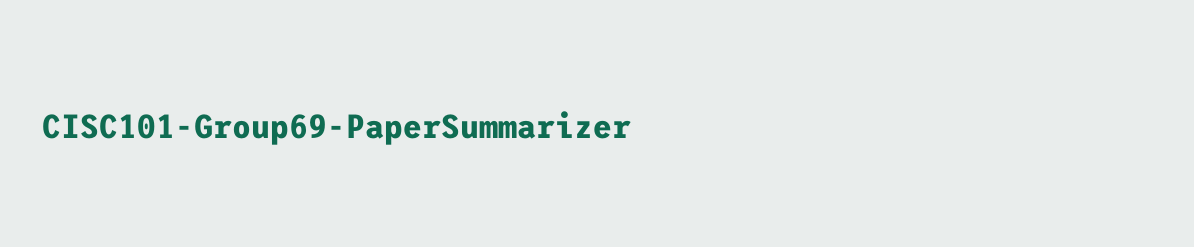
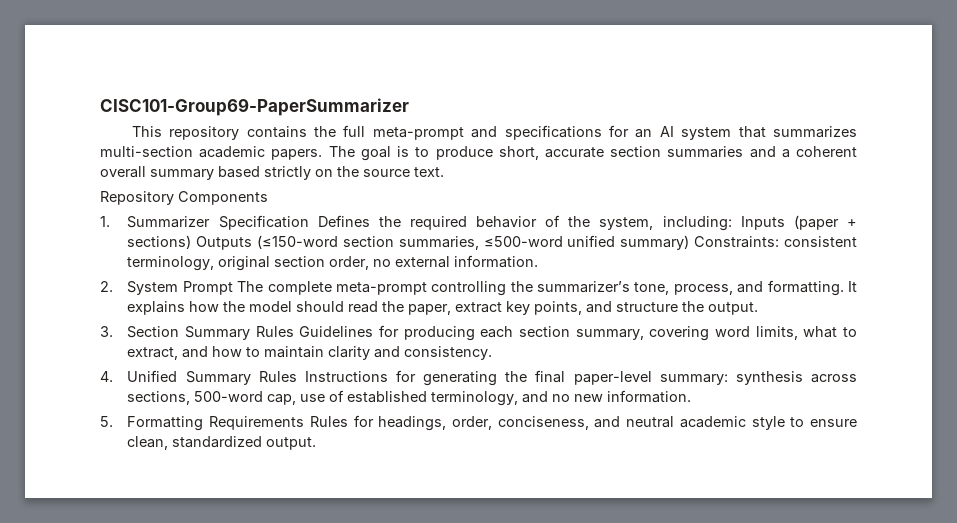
(631, 128) none -> [131,125,857,140] [100,146,857,161] [100,166,444,180] [100,191,268,205] [100,215,857,231] [127,235,857,250] [127,255,539,271] [100,280,857,296] [127,301,759,315] [100,325,857,341] [127,346,493,360] [100,370,858,386] [127,390,692,406] [100,415,858,431] [127,436,317,450] // This repository contains the full meta-prompt and specifications for an AI system that summarizes multi-section academic papers. The goal is to produce short, accurate section summaries and a coherent overall summary based strictly on the source text. // Repository Components // 1. Summarizer Specification Defines the required behavior of the system, including: Inputs (paper + sections) Outputs (≤150-word section summaries, ≤500-word unified summary) Constraints: consistent terminology, original section order, no external information. // 2. System Prompt The complete meta-prompt controlling the summarizer’s tone, process, and formatting. It explains how the model should read the paper, extract key points, and structure the output. // 3. Section Summary Rules Guidelines for producing each section summary, covering word limits, what to extract, and how to maintain clarity and consistency. // 4. Unified Summary Rules Instructions for generating the final paper-level summary: synthesis across sections, 500-word cap, use of established terminology, and no new information. // 5. Formatting Requirements Rules for headings, order, conciseness, and neutral academic style to ensure clean, standardized output.

